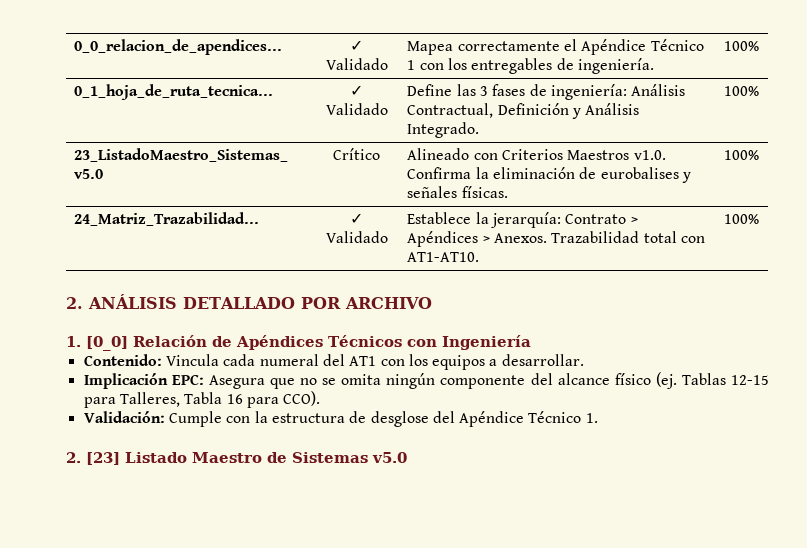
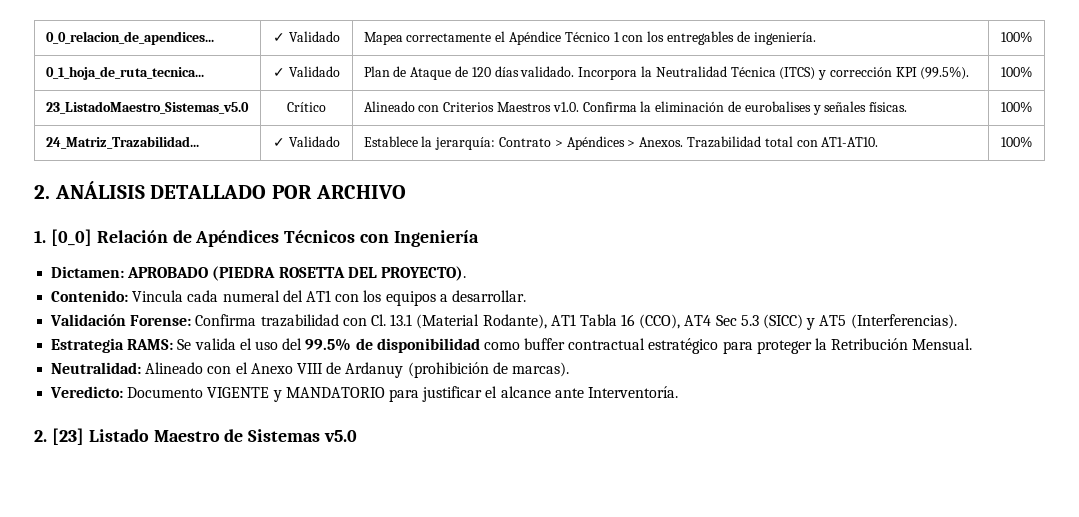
[407,84,686,100] [407,103,640,119] [407,122,480,138] Define las 3 fases de ingeniería: Análisis Contractual, Definición y Análisis Integrado. -> [363,66,970,80] Plan de Ataque de 120 días validado. Incorpora la Neutralidad Técnica (ITCS) y corrección KPI (99.5%).
(531, 342) none -> [51,266,466,281] // Dictamen: APROBADO (PIEDRA ROSETTA DEL PROYECTO).
[83,372,770,389] [83,391,321,408] [83,411,598,427] Implicación EPC: Asegura que no se omita ningún componente del alcance físico (ej. Tablas 12-15 para Talleres, Tabla 16 para CCO). // Validación: Cumple con la estructura de desglose del Apéndice Técnico 1. -> [50,314,957,330] [51,338,973,354] [51,362,569,378] [50,386,678,402] Validación Forense: Confirma trazabilidad con Cl. 13.1 (Material Rodante), AT1 Tabla 16 (CCO), AT4 Sec 5.3 (SICC) y AT5 (Interferencias). // Estrategia RAMS: Se valida el uso del 99.5% de disponibilidad como buffer contractual estratégico para proteger la Retribución Mensual. // Neutralidad: Alineado con el Anexo VIII de Ardanuy (prohibición de marcas). // Veredicto: Documento VIGENTE y MANDATORIO para justificar el alcance ante Interventoría.

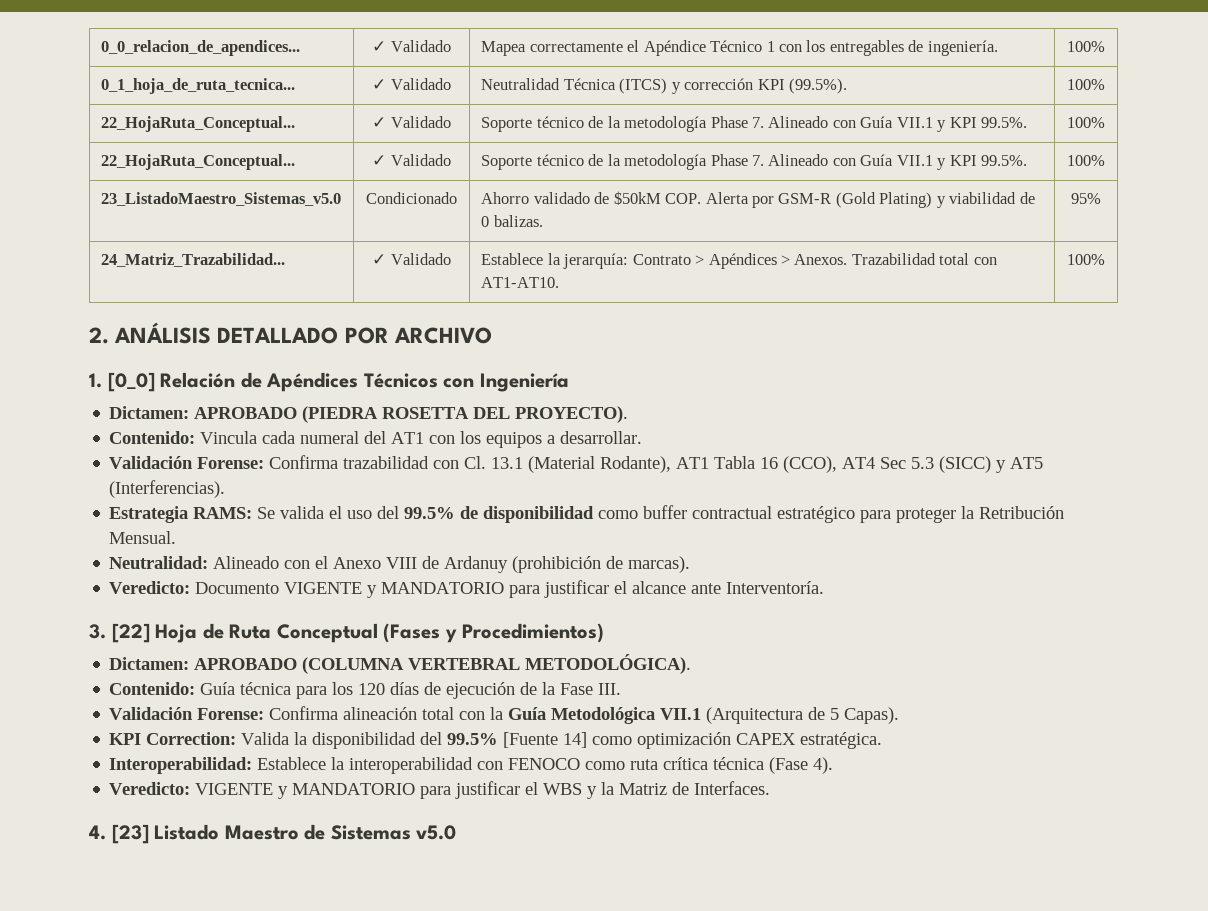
[363,66,652,80] Plan de Ataque de 120 días validado. Incorpora la -> (451, 84) none
[45,101,249,114] [287,102,326,112] [363,101,908,115] [1001,101,1032,113] 23_ListadoMaestro_Sistemas_v5.0 | Crítico | Alineado con Criterios Maestros v1.0. Confirma la eliminación de eurobalises y señales físicas. | 100% -> [101,116,296,132] [372,116,451,128] [481,116,1028,132] [1067,117,1105,128] [101,154,296,170] [372,154,451,166] [481,154,1028,170] [1067,155,1105,166] [101,192,342,206] [366,192,457,204] [481,191,1035,208] [481,215,543,227] [1071,193,1101,204] 22_HojaRuta_Conceptual... | ✓ Validado | Soporte técnico de la metodología Phase 7. Alineado con Guía VII.1 y KPI 99.5%. | 100% // 22_HojaRuta_Conceptual... | ✓ Validado | Soporte técnico de la metodología Phase 7. Alineado con Guía VII.1 y KPI 99.5%. | 100% // 23_ListadoMaestro_Sistemas_v5.0 | Condicionado | Ahorro validado de $50kM COP. Alerta por GSM-R (Gold Plating) y viabilidad de 0 balizas. | 95%
[34,430,47,442] 2. -> [89,623,605,643] [109,654,692,674] [109,682,622,699] [109,706,900,724] [109,732,883,749] [109,757,834,774] [109,781,771,799] [89,825,106,840] 3. [22] Hoja de Ruta Conceptual (Fases y Procedimientos) // Dictamen: APROBADO (COLUMNA VERTEBRAL METODOLÓGICA). // Contenido: Guía técnica para los 120 días de ejecución de la Fase III. // Validación Forense: Confirma alineación total con la Guía Metodológica VII.1 (Arquitectura de 5 Capas). // KPI Correction: Valida la disponibilidad del 99.5% [Fuente 14] como optimización CAPEX estratégica. // Interoperabilidad: Establece la interoperabilidad con FENOCO como ruta crítica técnica (Fase 4). // Veredicto: VIGENTE y MANDATORIO para justificar el WBS y la Matriz de Interfaces. // 4.

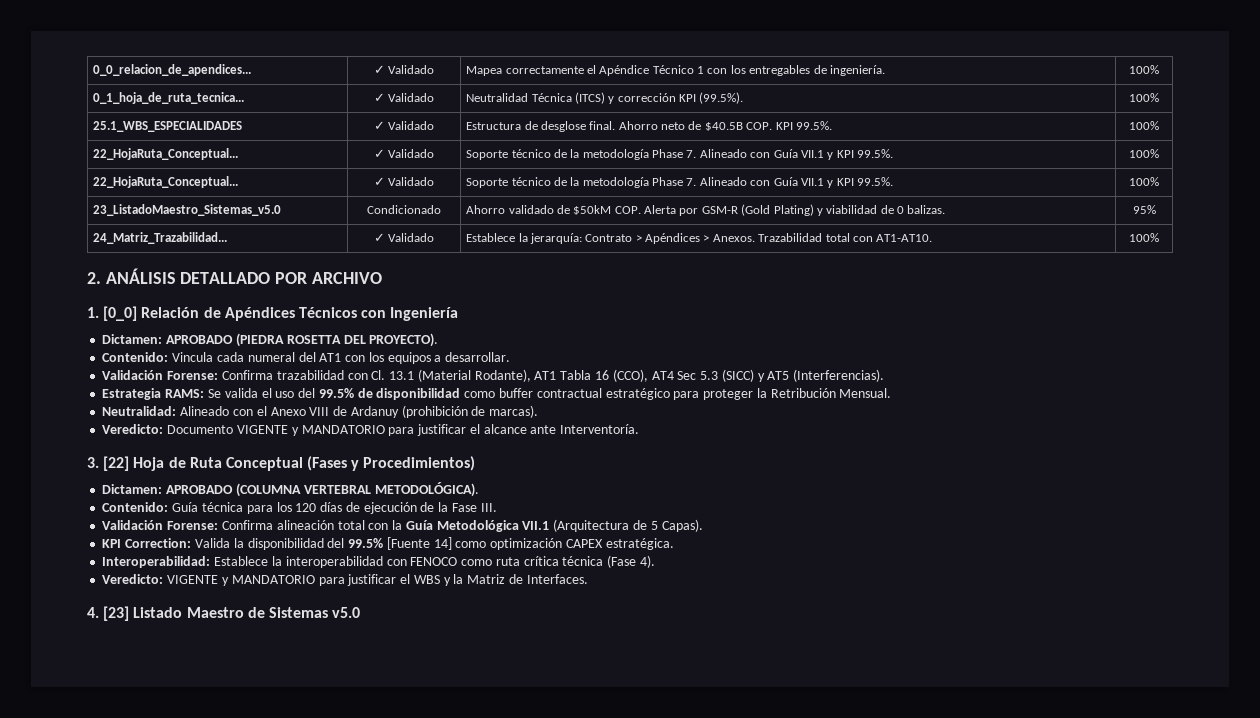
(1105, 84) none -> [93,121,243,132] [373,121,435,130] [466,121,832,132] [1129,121,1159,130] // 25.1_WBS_ESPECIALIDADES | ✓ Validado | Estructura de desglose final. Ahorro neto de $40.5B COP. KPI 99.5%. | 100%

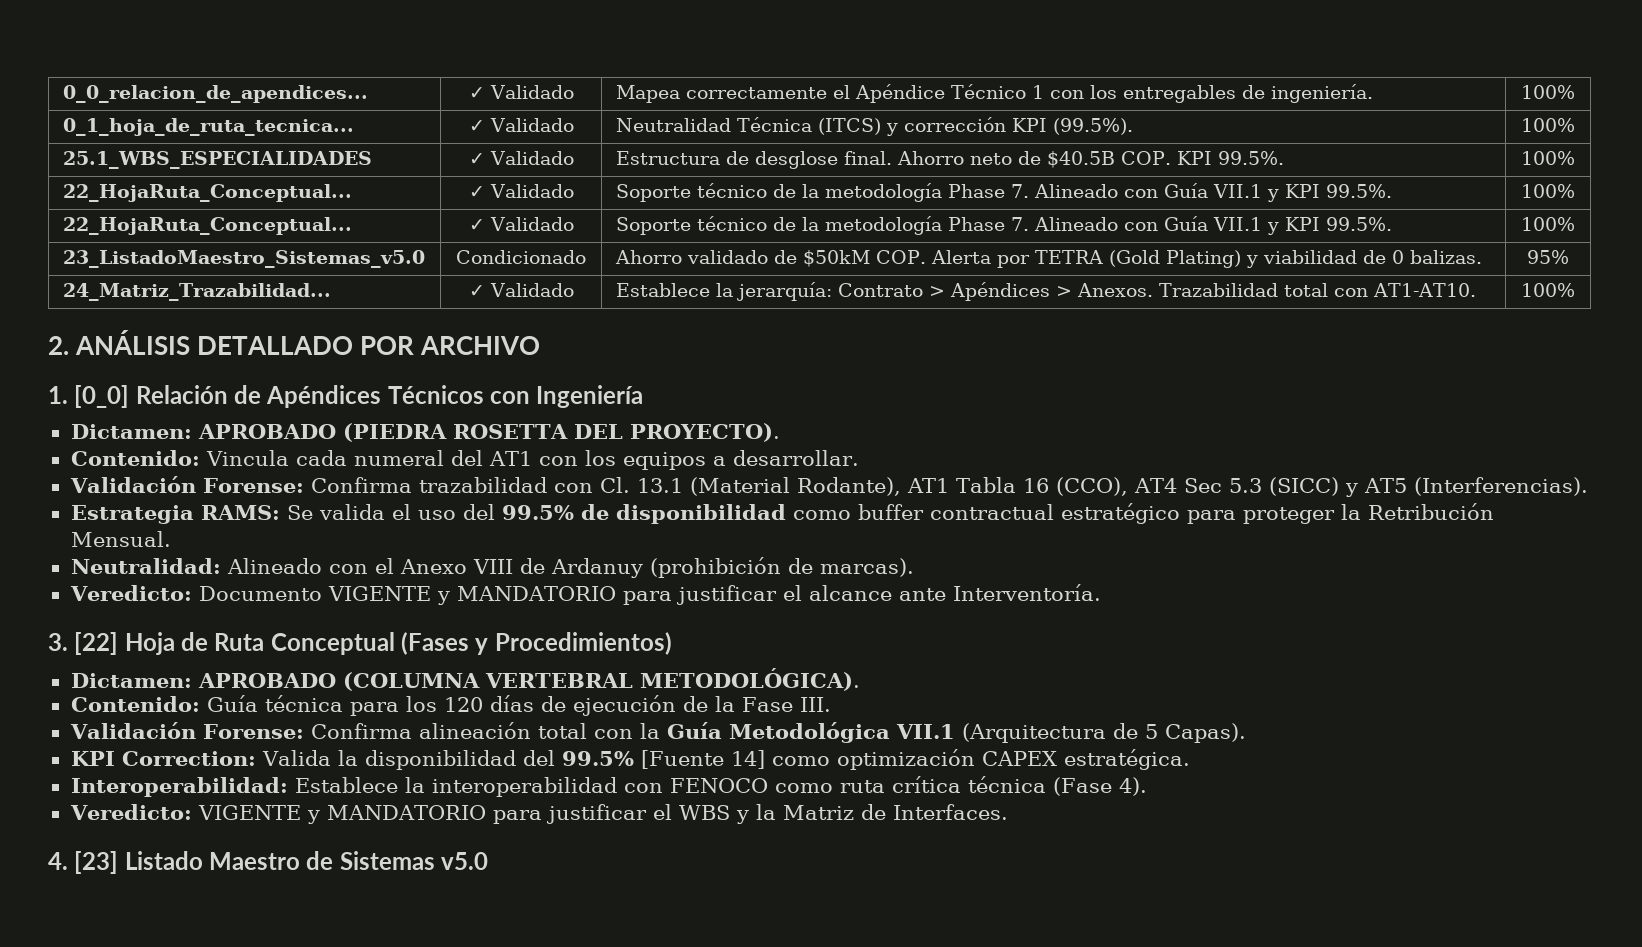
[701,206,738,214] GSM-R -> [1034,250,1103,264] TETRA

